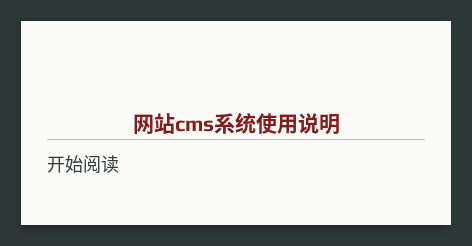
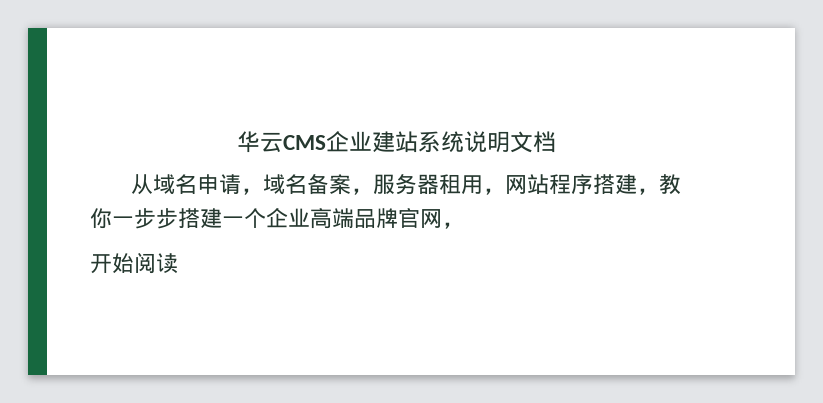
[132,112,340,135] 网站cms系统使用说明 -> [236,131,556,153] [131,174,682,195] [90,208,464,229] 华云CMS企业建站系统说明文档 // 从域名申请，域名备案，服务器租用，网站程序搭建，教你一步步搭建一个企业高端品牌官网，

